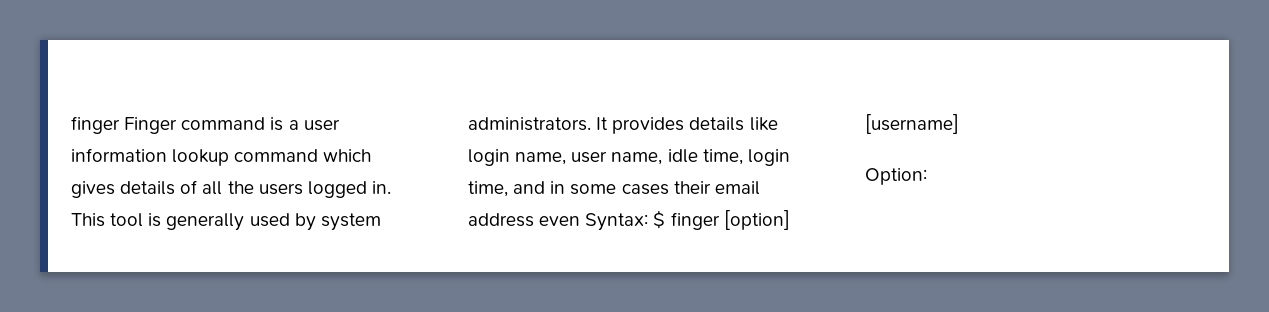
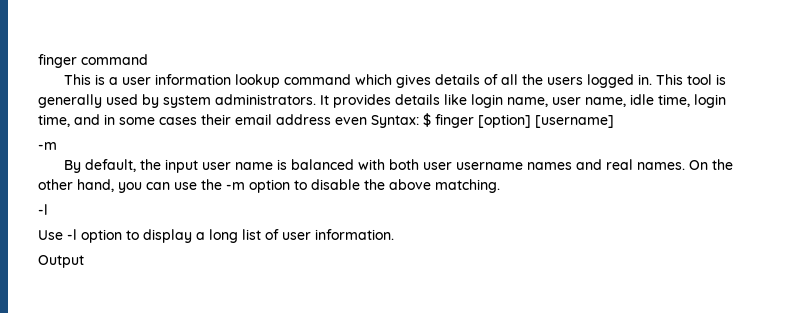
[71,116,266,134] finger Finger command -> [38,54,148,68] [64,74,92,85] finger command // This
[865,168,927,185] Option: -> [38,142,57,150] [64,159,734,173] [38,179,500,193] [38,204,48,215] [38,229,394,243] [38,255,84,268] -m // By default, the input user name is balanced with both user username names and real names. On the other hand, you can use the -m option to disable the above matching. // -l // Use -l option to display a long list of user information. // Output

